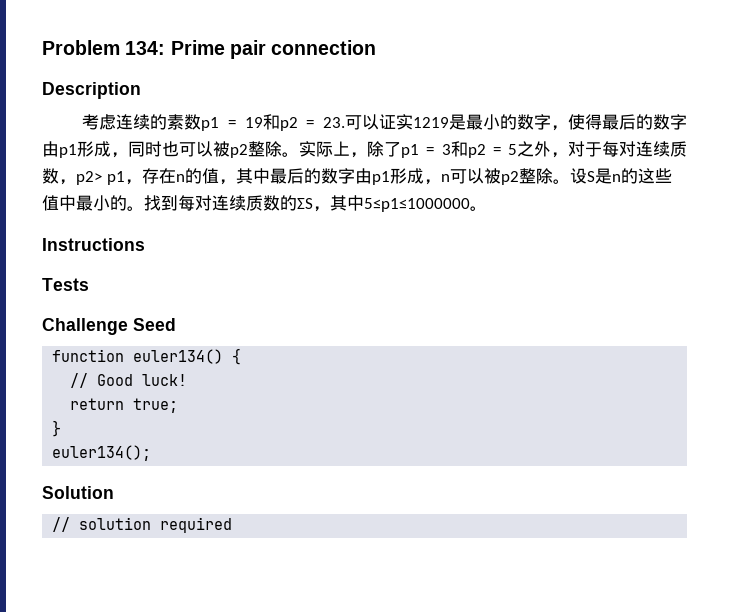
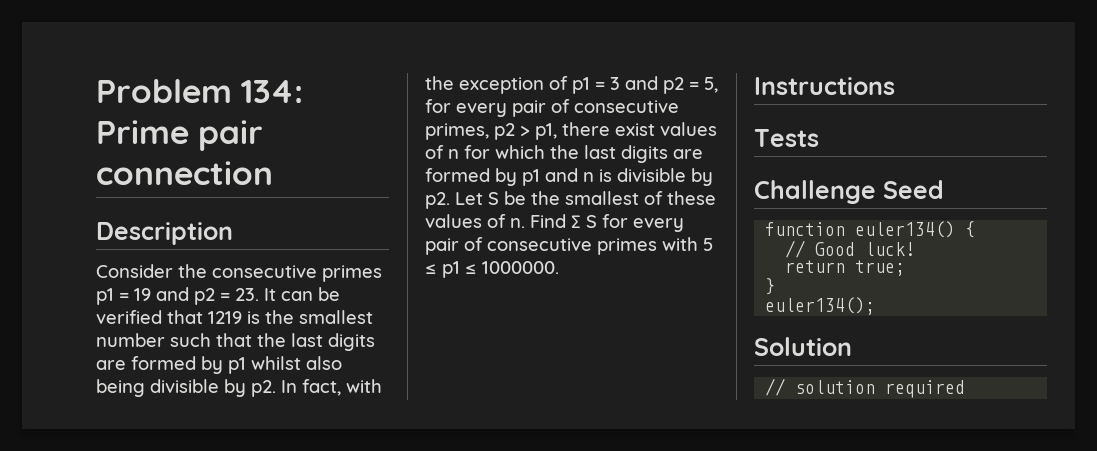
[82,114,202,130] 考虑连续的素数 -> [96,264,382,282] Consider the consecutive primes
[262,114,280,130] 和 -> [156,287,189,301] and
[344,114,687,131] [42,141,401,158] 可以证实1219是最小的数字，使得最后的数字由p1形成，同时也可以被p2整除。实际上，除了 -> [264,287,340,301] [96,310,373,324] [96,333,375,351] [96,356,342,374] [96,379,382,397] [425,76,568,94] It can be verified that 1219 is the smallest number such that the last digits are formed by p1 whilst also being divisible by p2. In fact, with the exception of
[450,141,687,158] [42,168,672,185] [42,195,487,212] 和p2 = 5之外，对于每对连续质数，p2> p1，存在n的值，其中最后的数字由p1形成，n可以被p2整除。设S是n的这些值中最小的。找到每对连续质数的ΣS，其中5≤p1≤1000000。 -> [625,76,718,94] [425,99,679,117] [425,122,717,140] [425,145,703,163] [425,168,713,186] [425,191,716,209] [425,214,684,232] [425,237,713,255] [425,261,559,278] and p2 = 5, for every pair of consecutive primes, p2 > p1, there exist values of n for which the last digits are formed by p1 and n is divisible by p2. Let S be the smallest of these values of n. Find ∑ S for every pair of consecutive primes with 5 ≤ p1 ≤ 1000000.

